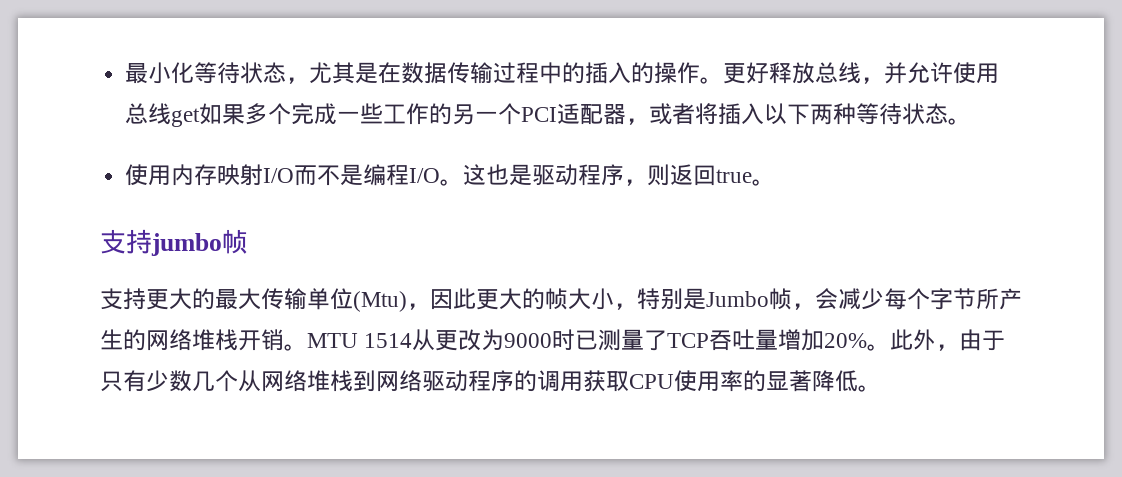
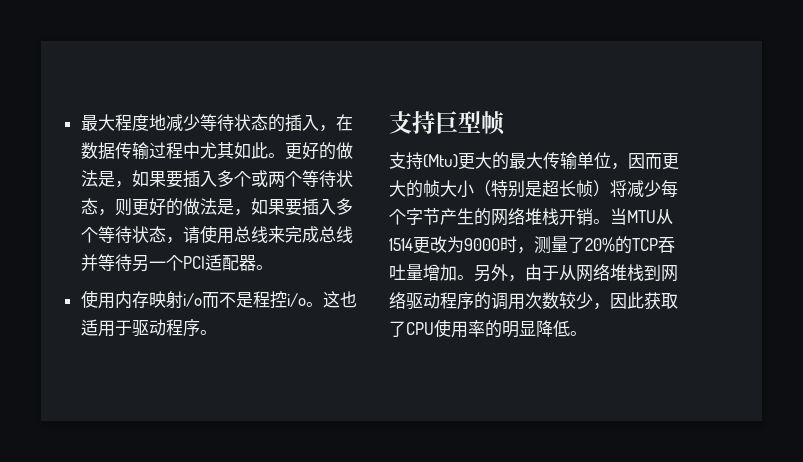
[125,62,1000,84] [125,103,972,127] [125,164,753,186] 最小化等待状态，尤其是在数据传输过程中的插入的操作。更好释放总线，并允许使用总线get如果多个完成一些工作的另一个PCI适配器，或者将插入以下两种等待状态。 // 使用内存映射I/O而不是编程I/O。这也是驱动程序，则返回true -> [80,114,353,132] [80,142,353,160] [80,170,353,188] [80,198,353,216] [80,225,353,244] [80,254,273,272] [80,290,357,309] [80,319,200,337] 最大程度地减少等待状态的插入，在数据传输过程中尤其如此。更好的做法是，如果要插入多个或两个等待状态，则更好的做法是，如果要插入多个等待状态，请使用总线来完成总线并等待另一个PCI适配器。 // 使用内存映射i/o而不是程控i/o。这也适用于驱动程序
[151,233,222,256] jumbo -> [435,111,481,134] 巨型
(146, 299) none -> [423,154,458,168] (Mtu)
[353,288,476,312] (Mtu)，因此 -> [611,153,662,170] ，因而
[614,288,838,310] ，特别是Jumbo帧，会 -> [474,180,627,198] （特别是超长帧）将
[976,288,999,310] 所 -> (440, 216) none
[307,329,1006,351] [100,370,238,392] MTU 1514从更改为9000时已测量了TCP吞吐量增加20%。此外，由于只有少数几个 -> [610,208,673,225] [389,236,675,254] [389,264,559,282] 当MTU从1514更改为9000时，测量了20%的TCP吞吐量增加。另外，由于
[583,370,629,392] 获取 -> [525,292,678,310] [389,321,406,337] 次数较少，因此获取了
[766,370,812,392] 显著 -> [502,321,536,338] 明显

